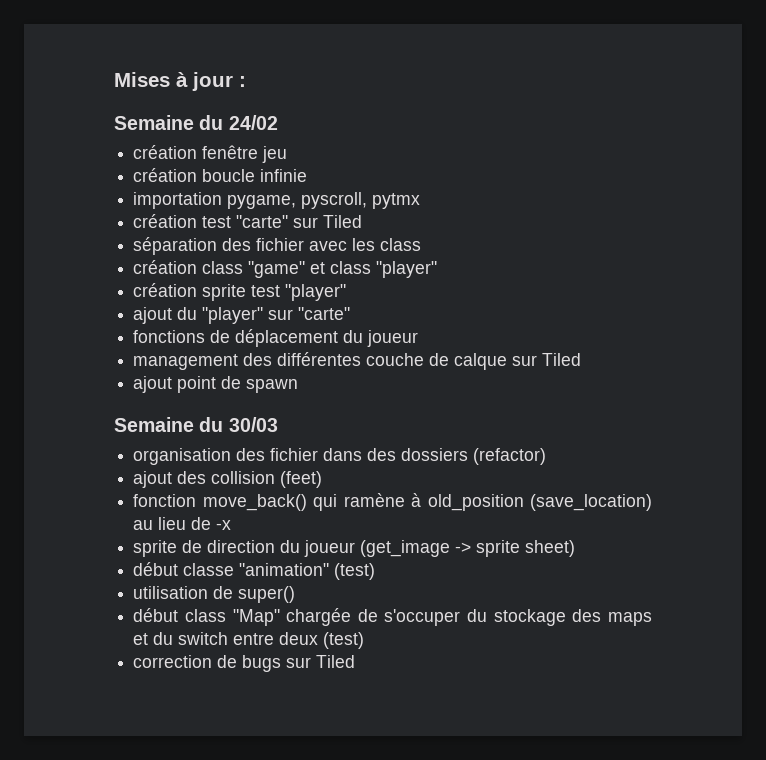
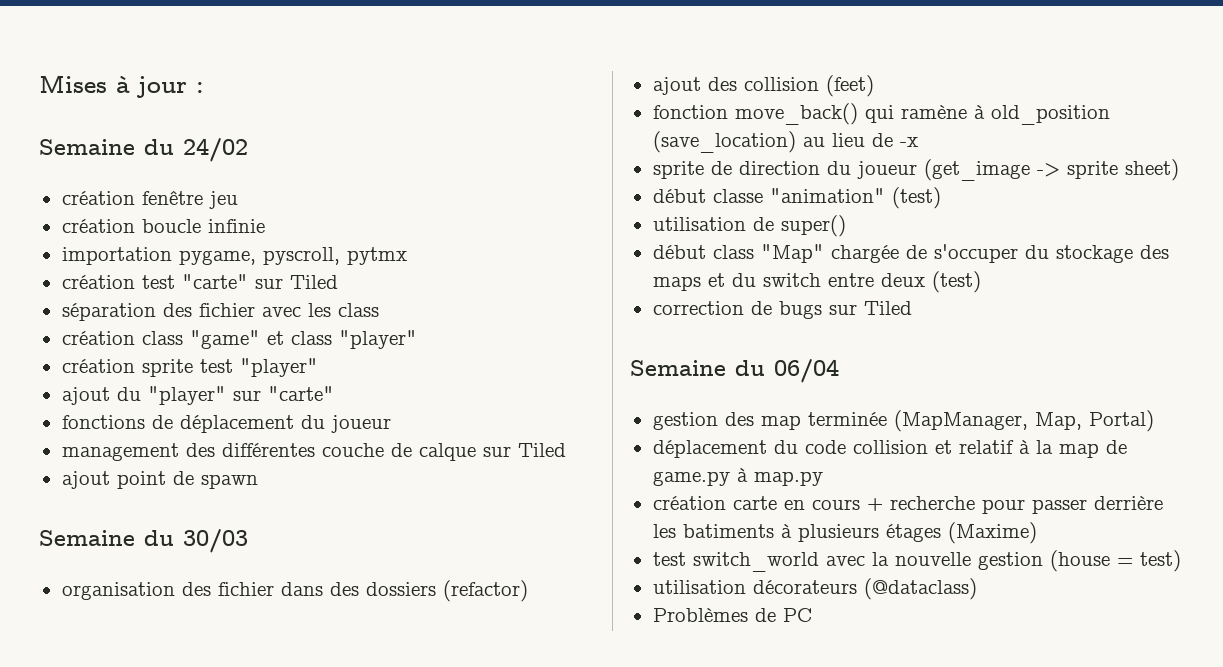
(356, 661) none -> [630,359,839,383] [652,410,1154,432] [652,440,1127,458] [652,468,823,486] [652,496,1163,514] [652,522,1037,544] [652,550,1181,572] [652,578,977,600] [652,608,812,622] // Semaine du 06/04 // gestion des map terminée (MapManager, Map, Portal) // déplacement du code collision et relatif à la map de game.py à map.py // création carte en cours + recherche pour passer derrière les batiments à plusieurs étages (Maxime) // test switch_world avec la nouvelle gestion (house = test) // utilisation décorateurs (@dataclass) // Problèmes de PC

